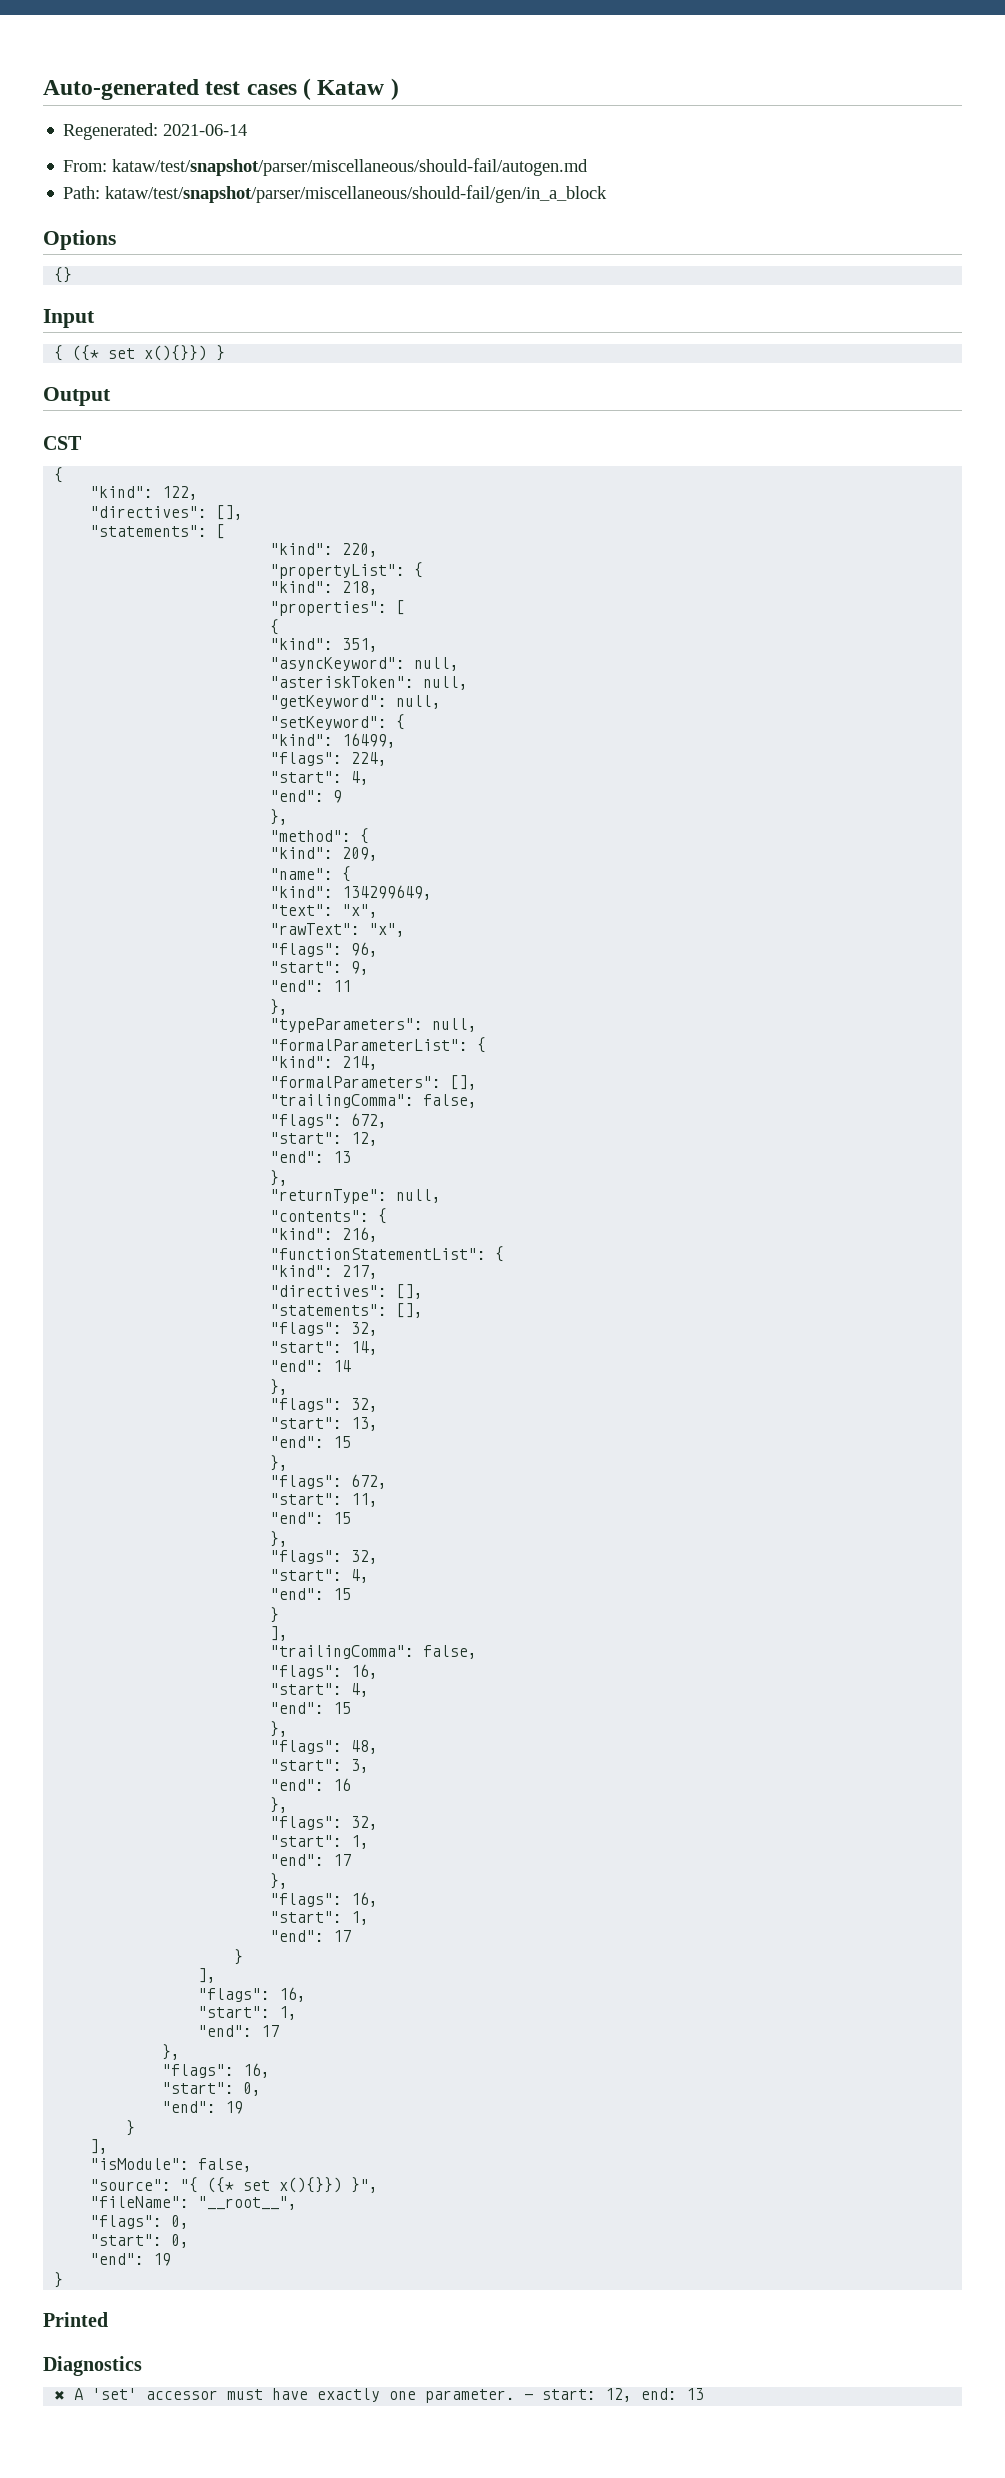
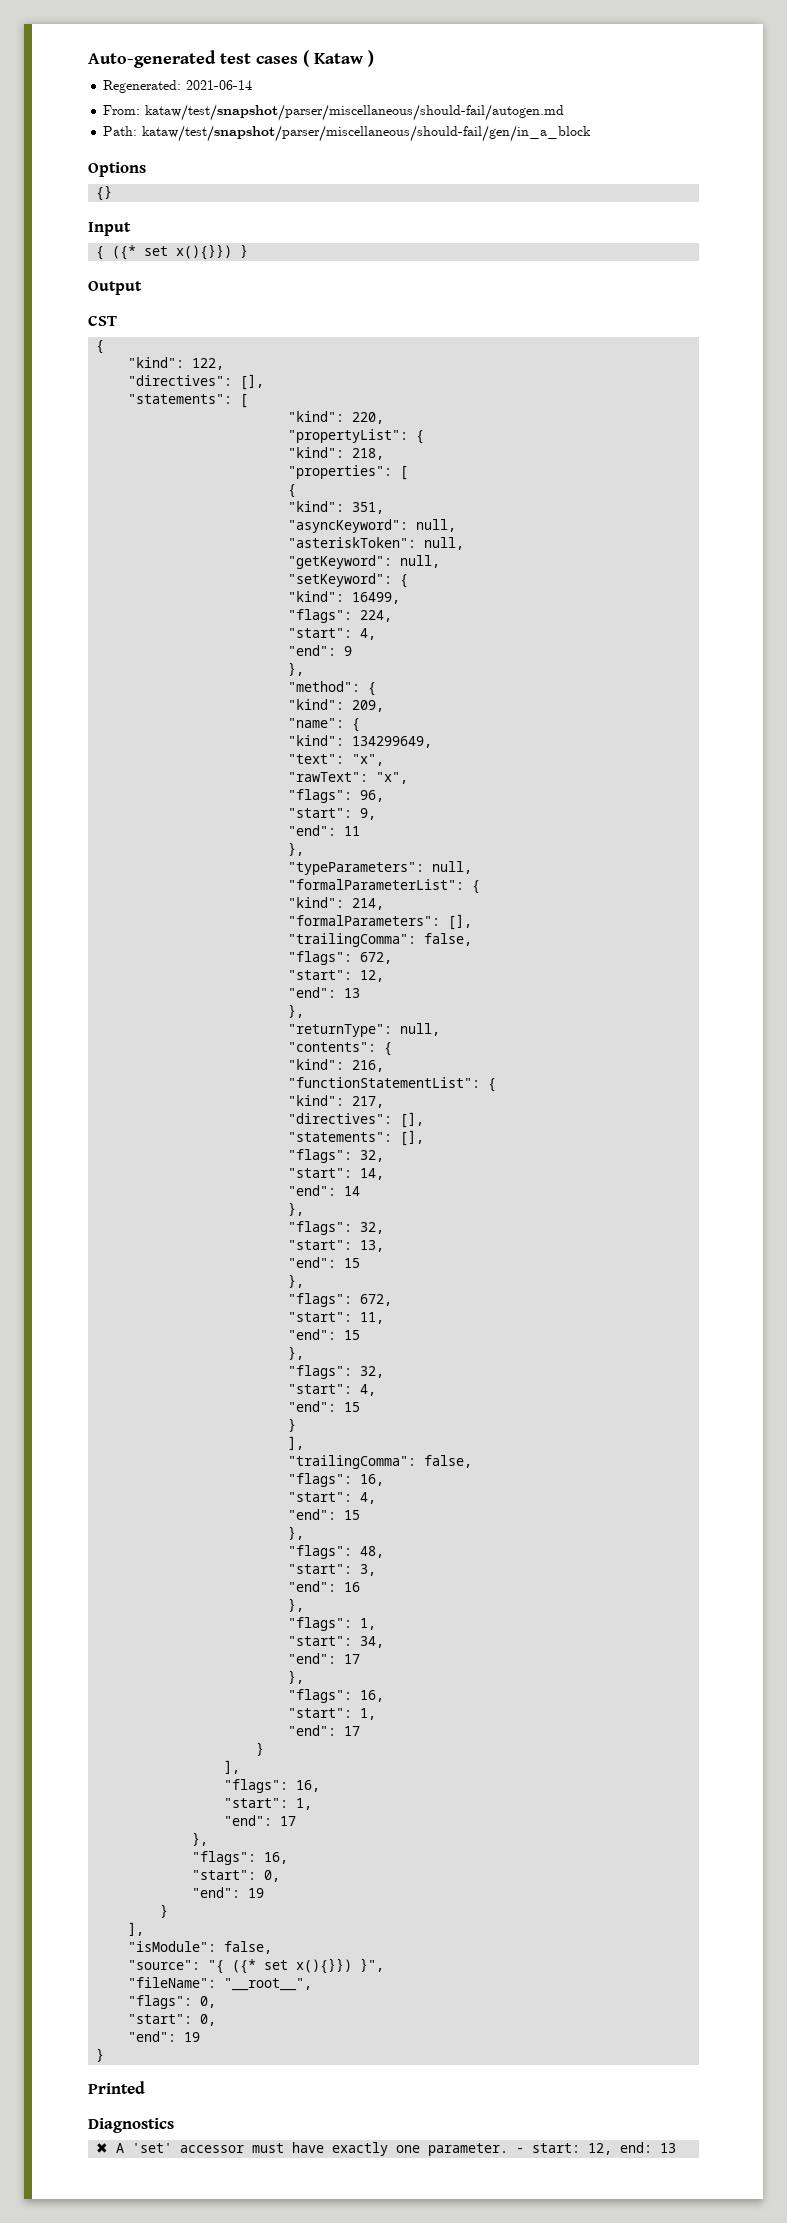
[351,1816,379,1830] [270,1835,370,1849] 32, // "start": 1, -> [360,1618,377,1630] [288,1636,385,1648] 1, // "start": 34,

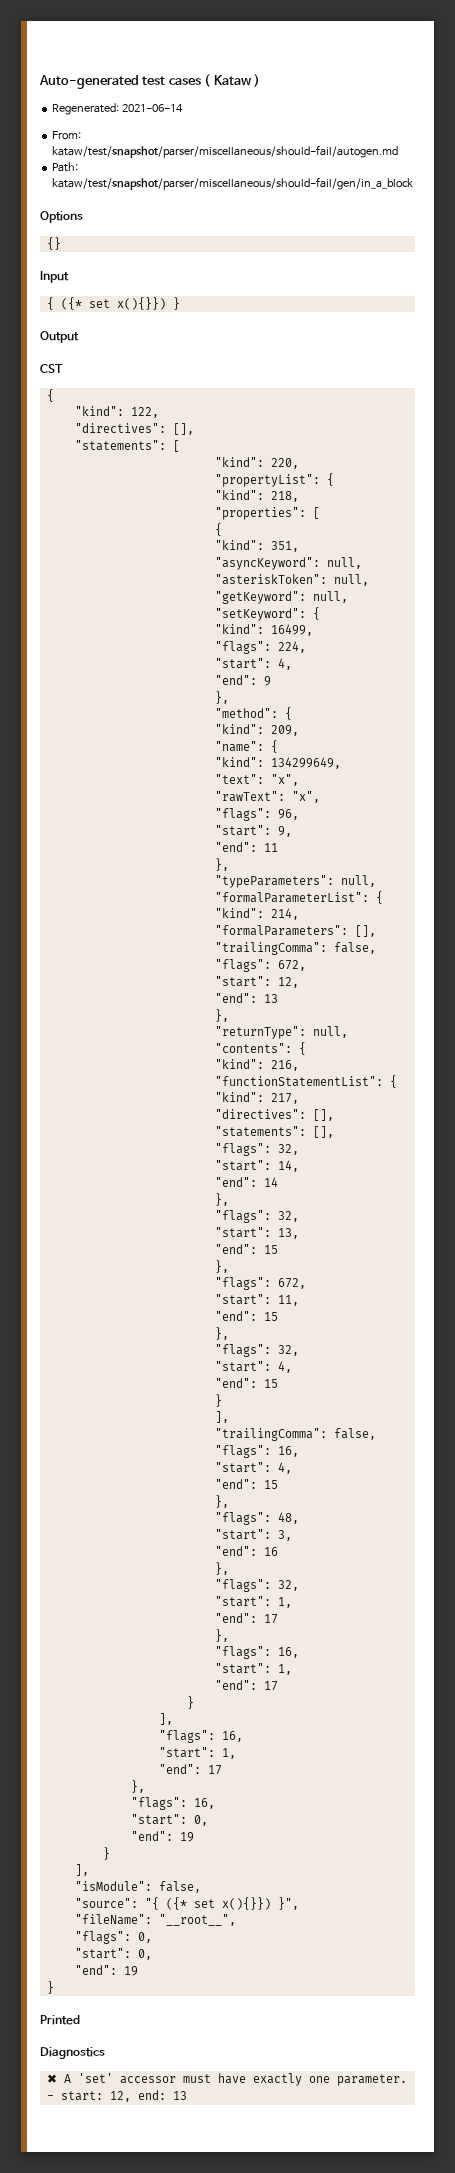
[360,1618,377,1630] [288,1636,385,1648] 1, // "start": 34, -> [277,1580,299,1591] [214,1596,292,1608] 32, // "start": 1,

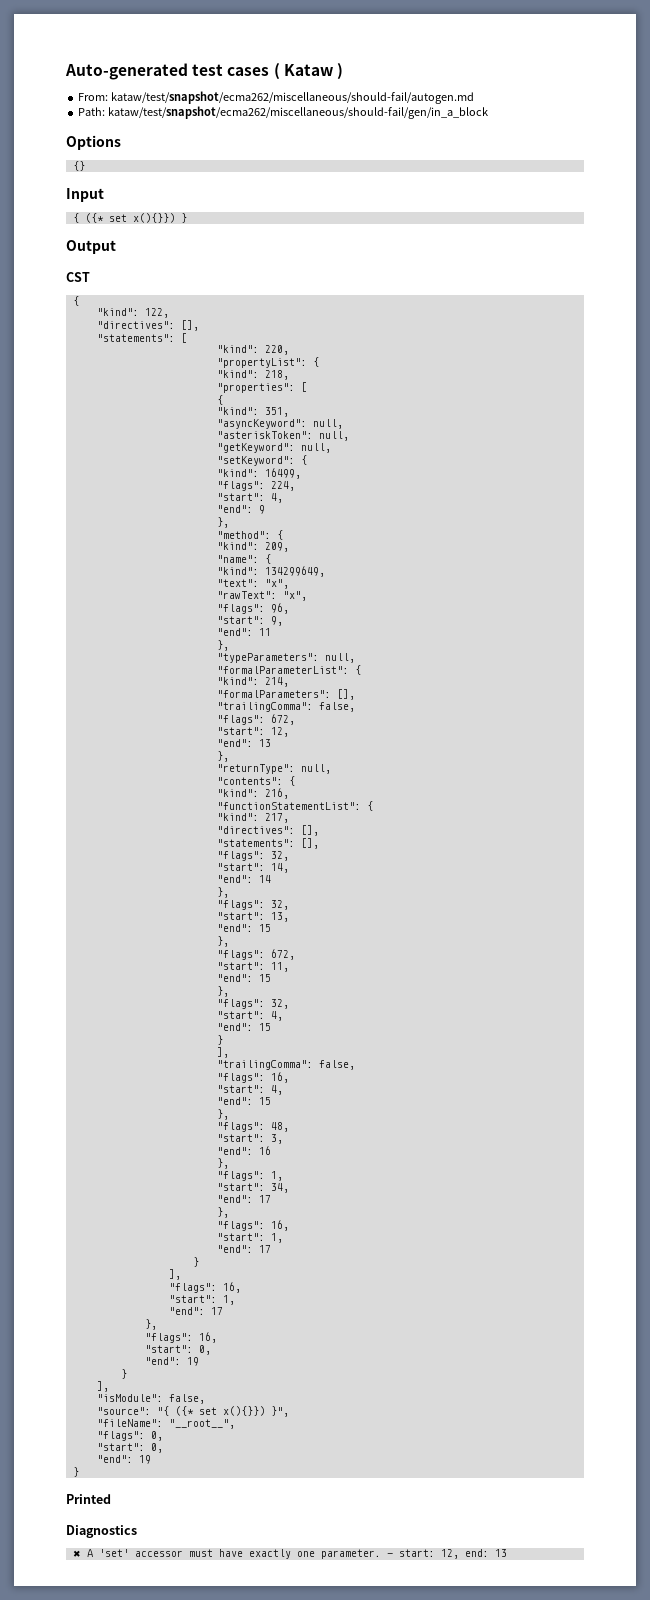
[52,103,184,115] // Regenerated: 2021-06-14 -> (343, 71) none
[52,145,399,158] kataw/test/snapshot/parser/miscellaneous/should-fail/autogen.md -> [111,91,475,104] kataw/test/snapshot/ecma262/miscellaneous/should-fail/autogen.md
[52,177,414,190] kataw/test/snapshot/parser/miscellaneous/should-fail/gen/in_a_block -> [108,106,489,119] kataw/test/snapshot/ecma262/miscellaneous/should-fail/gen/in_a_block
[277,1580,299,1591] [214,1596,292,1608] 32, // "start": 1, -> [270,1171,283,1181] [216,1183,289,1193] 1, // "start": 34,

